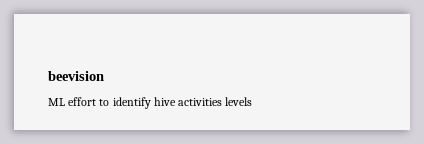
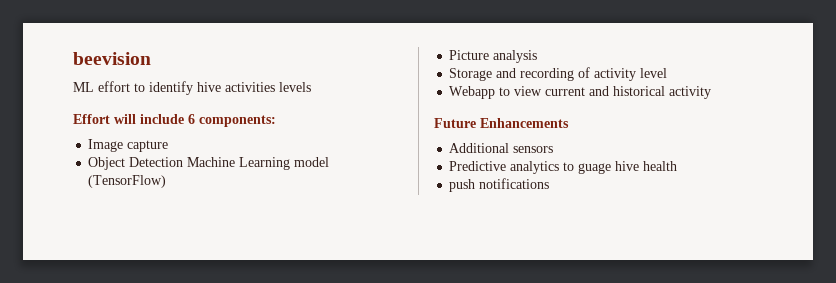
(253, 101) none -> [73,114,276,127] [88,139,169,152] [88,157,330,170] [88,175,167,188] [449,50,538,63] [449,67,668,81] [449,86,712,99] [434,118,569,128] [449,143,554,153] [449,161,678,174] [449,178,550,192] // Effort will include 6 components: // Image capture // Object Detection Machine Learning model (TensorFlow) // Picture analysis // Storage and recording of activity level // Webapp to view current and historical activity // Future Enhancements // Additional sensors // Predictive analytics to guage hive health // push notifications

